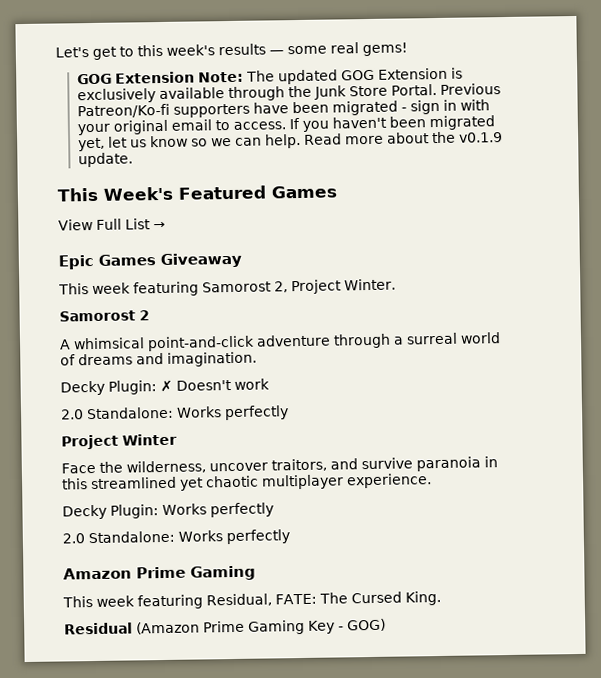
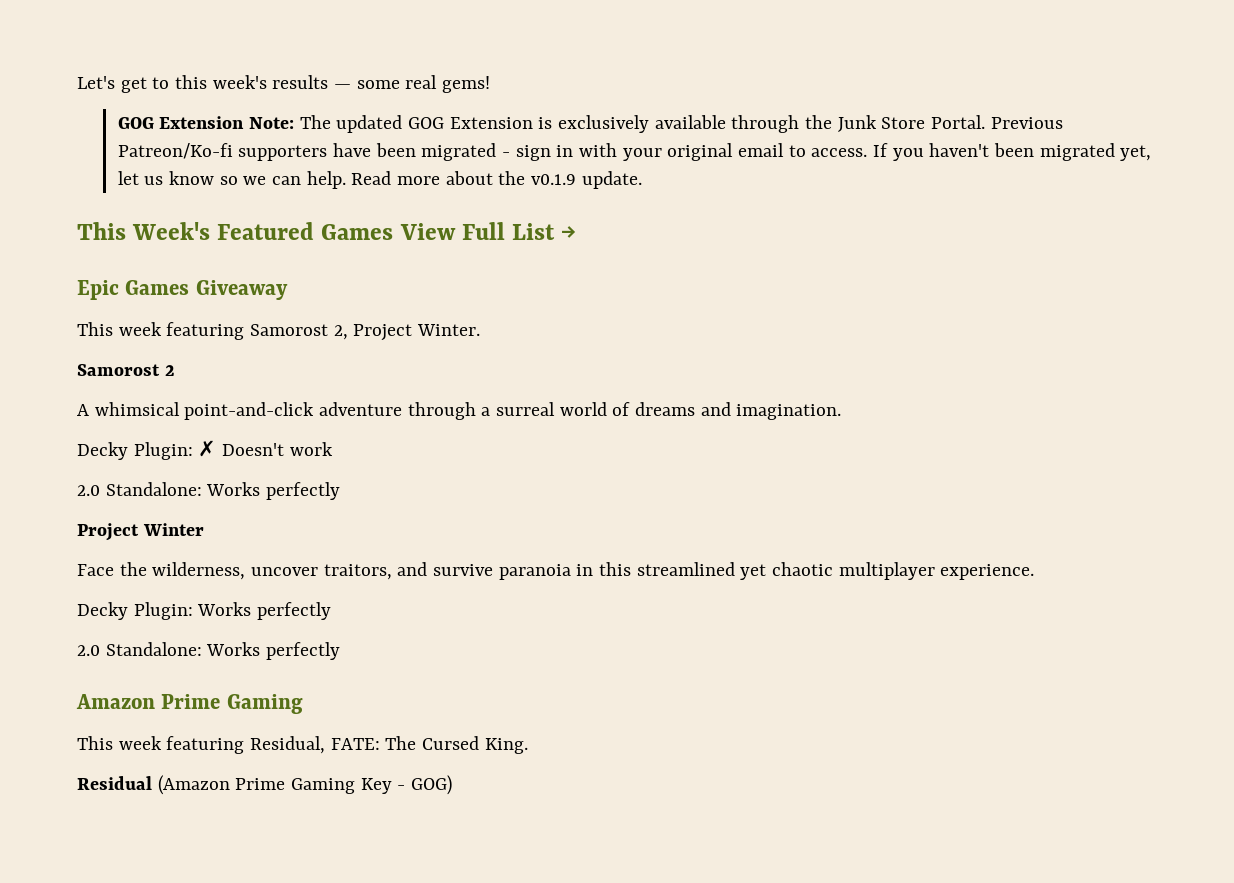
(337, 192) // -> (394, 232) none

